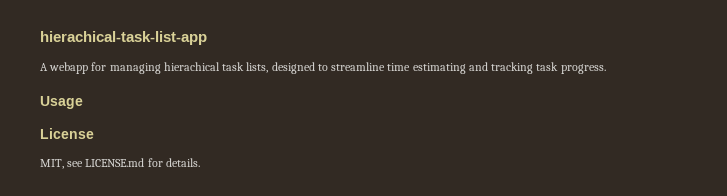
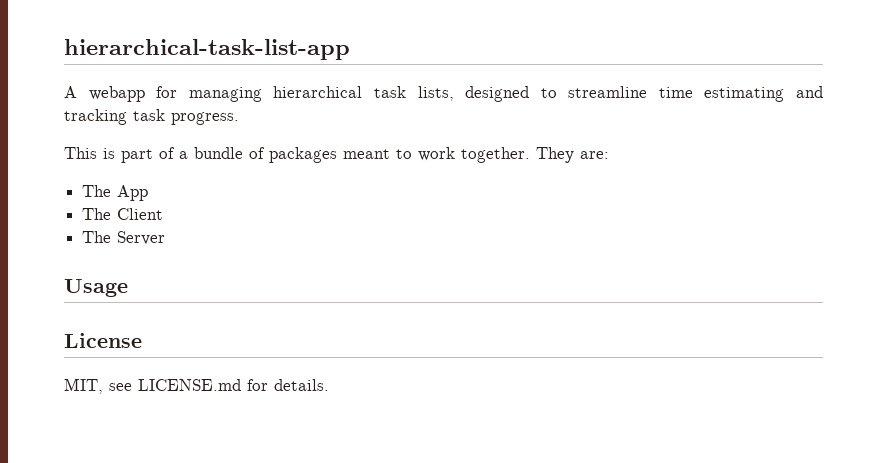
[40,31,207,45] hierachical-task-list-app -> [64,39,350,60] hierarchical-task-list-app
[163,62,220,71] hierachical -> [273,86,363,98] hierarchical
(606, 69) none -> [64,147,609,163] [82,185,149,201] [82,208,164,220] [82,231,166,245] // This is part of a bundle of packages meant to work together. They are: // The App // The Client // The Server

